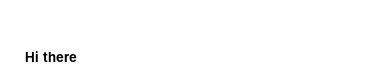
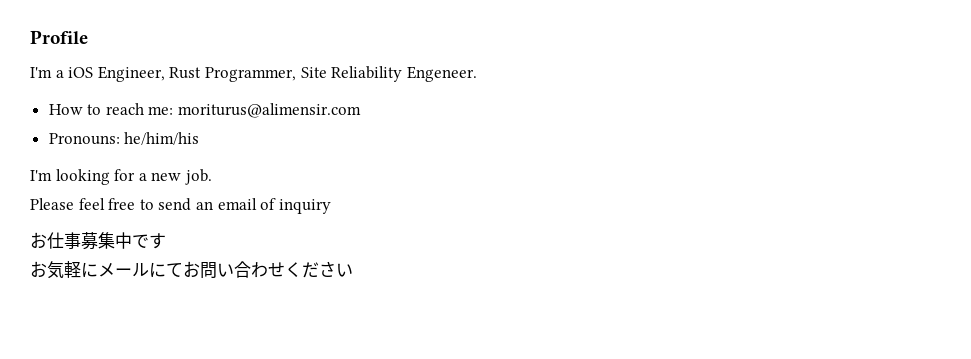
[25,51,77,62] Hi there -> [30,30,88,44] [30,66,477,82] [48,103,362,118] [48,132,200,145] [30,169,212,185] [30,198,331,214] [30,232,166,250] [30,261,353,279] Profile // I'm a iOS Engineer, Rust Programmer, Site Reliability Engeneer. // How to reach me: moriturus@alimensir.com // Pronouns: he/him/his // I'm looking for a new job. // Please feel free to send an email of inquiry // お仕事募集中です // お気軽にメールにてお問い合わせください

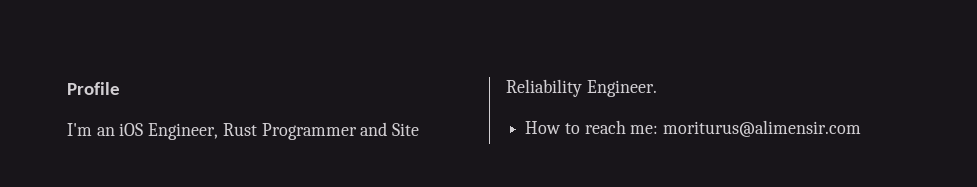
[55,70,64,78] a -> [96,127,115,136] an
[204,67,296,82] Programmer, -> [261,122,388,140] Programmer and
[406,66,477,82] Engeneer. -> [586,80,657,97] Engineer.
[48,132,200,145] [30,169,212,185] [30,198,331,214] [30,232,166,250] [30,261,353,279] // Pronouns: he/him/his // I'm looking for a new job. // Please feel free to send an email of inquiry // お仕事募集中です // お気軽にメールにてお問い合わせください -> (862, 128) none

